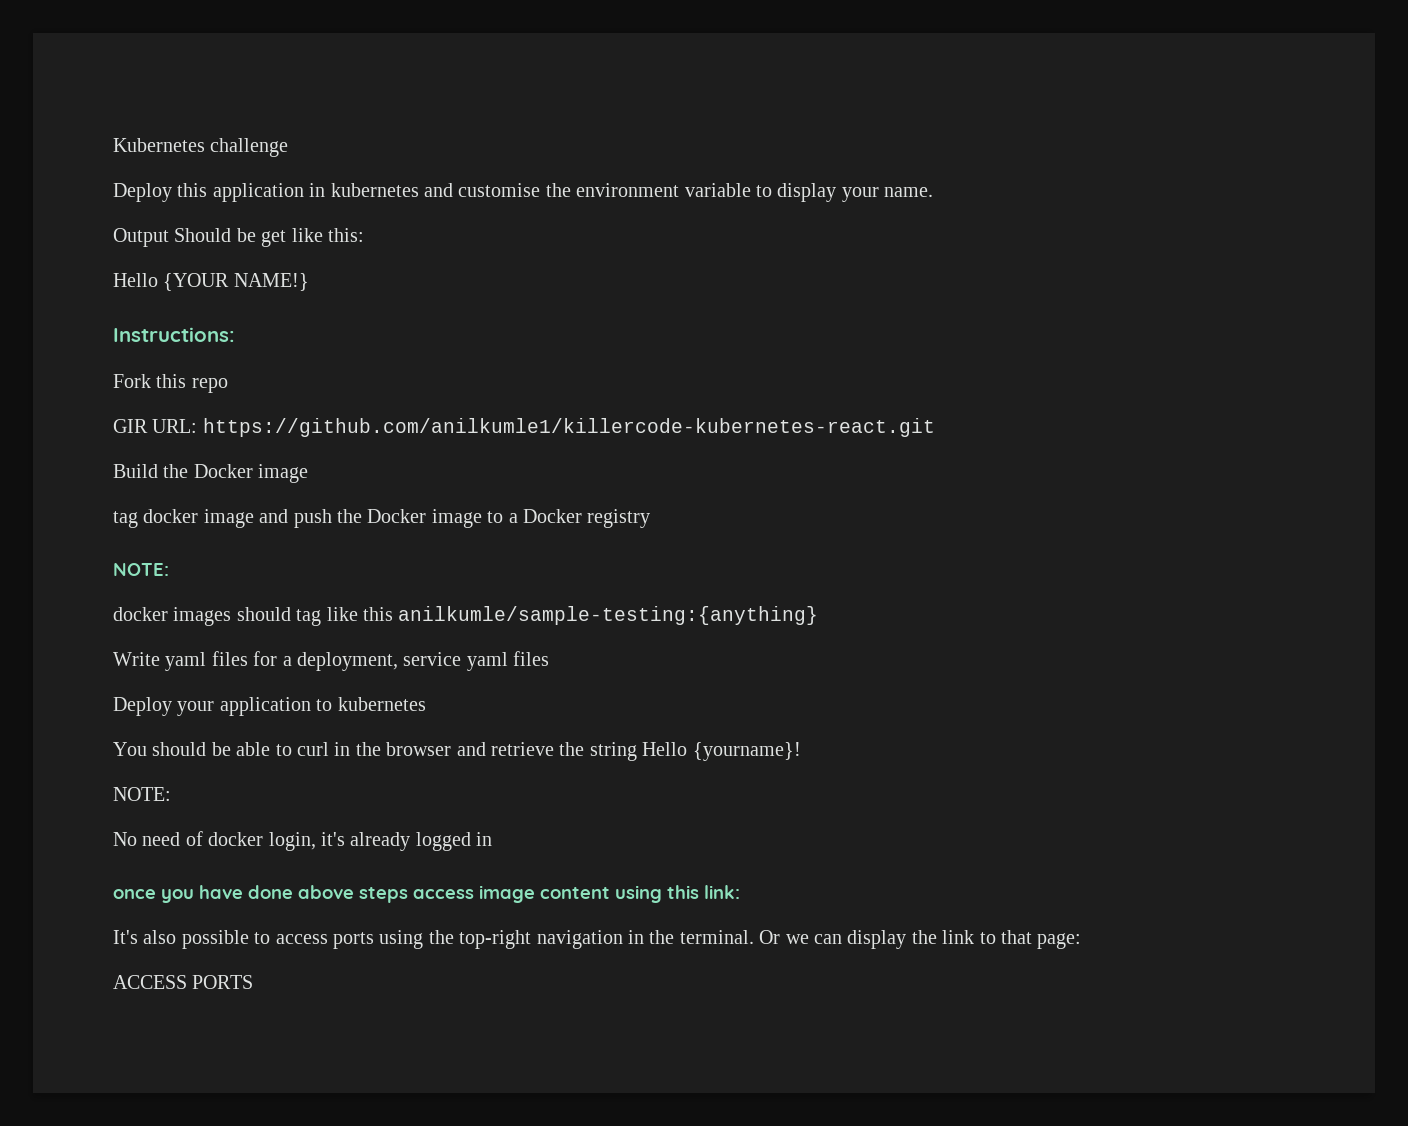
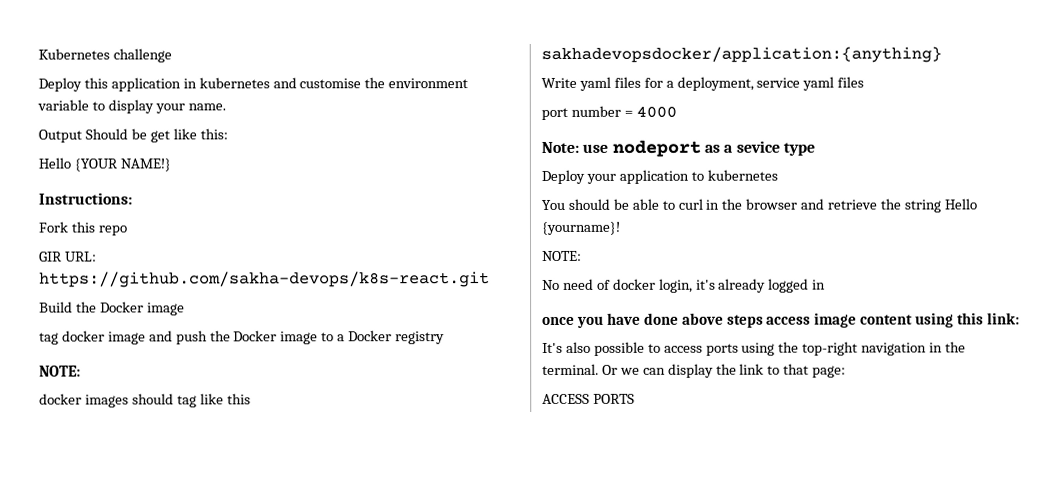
[202,418,935,437] https://github.com/anilkumle1/killercode-kubernetes-react.git -> [39,271,490,288] https://github.com/sakha-devops/k8s-react.git
[398,606,819,625] anilkumle/sample-testing:{anything} -> [541,46,942,63] sakhadevopsdocker/application:{anything}
(550, 658) none -> [541,105,677,120] [541,139,815,157] // port number = 4000 // Note: use nodeport as a sevice type

